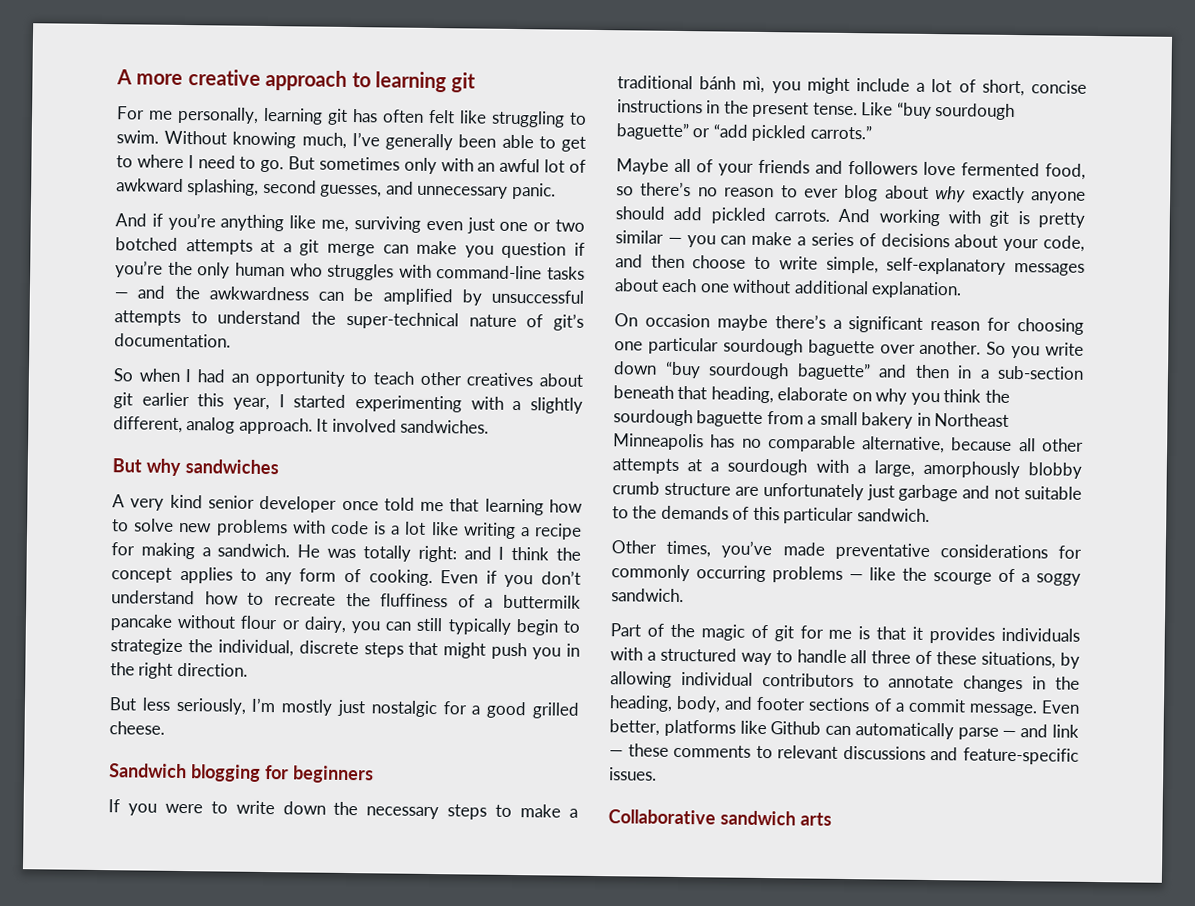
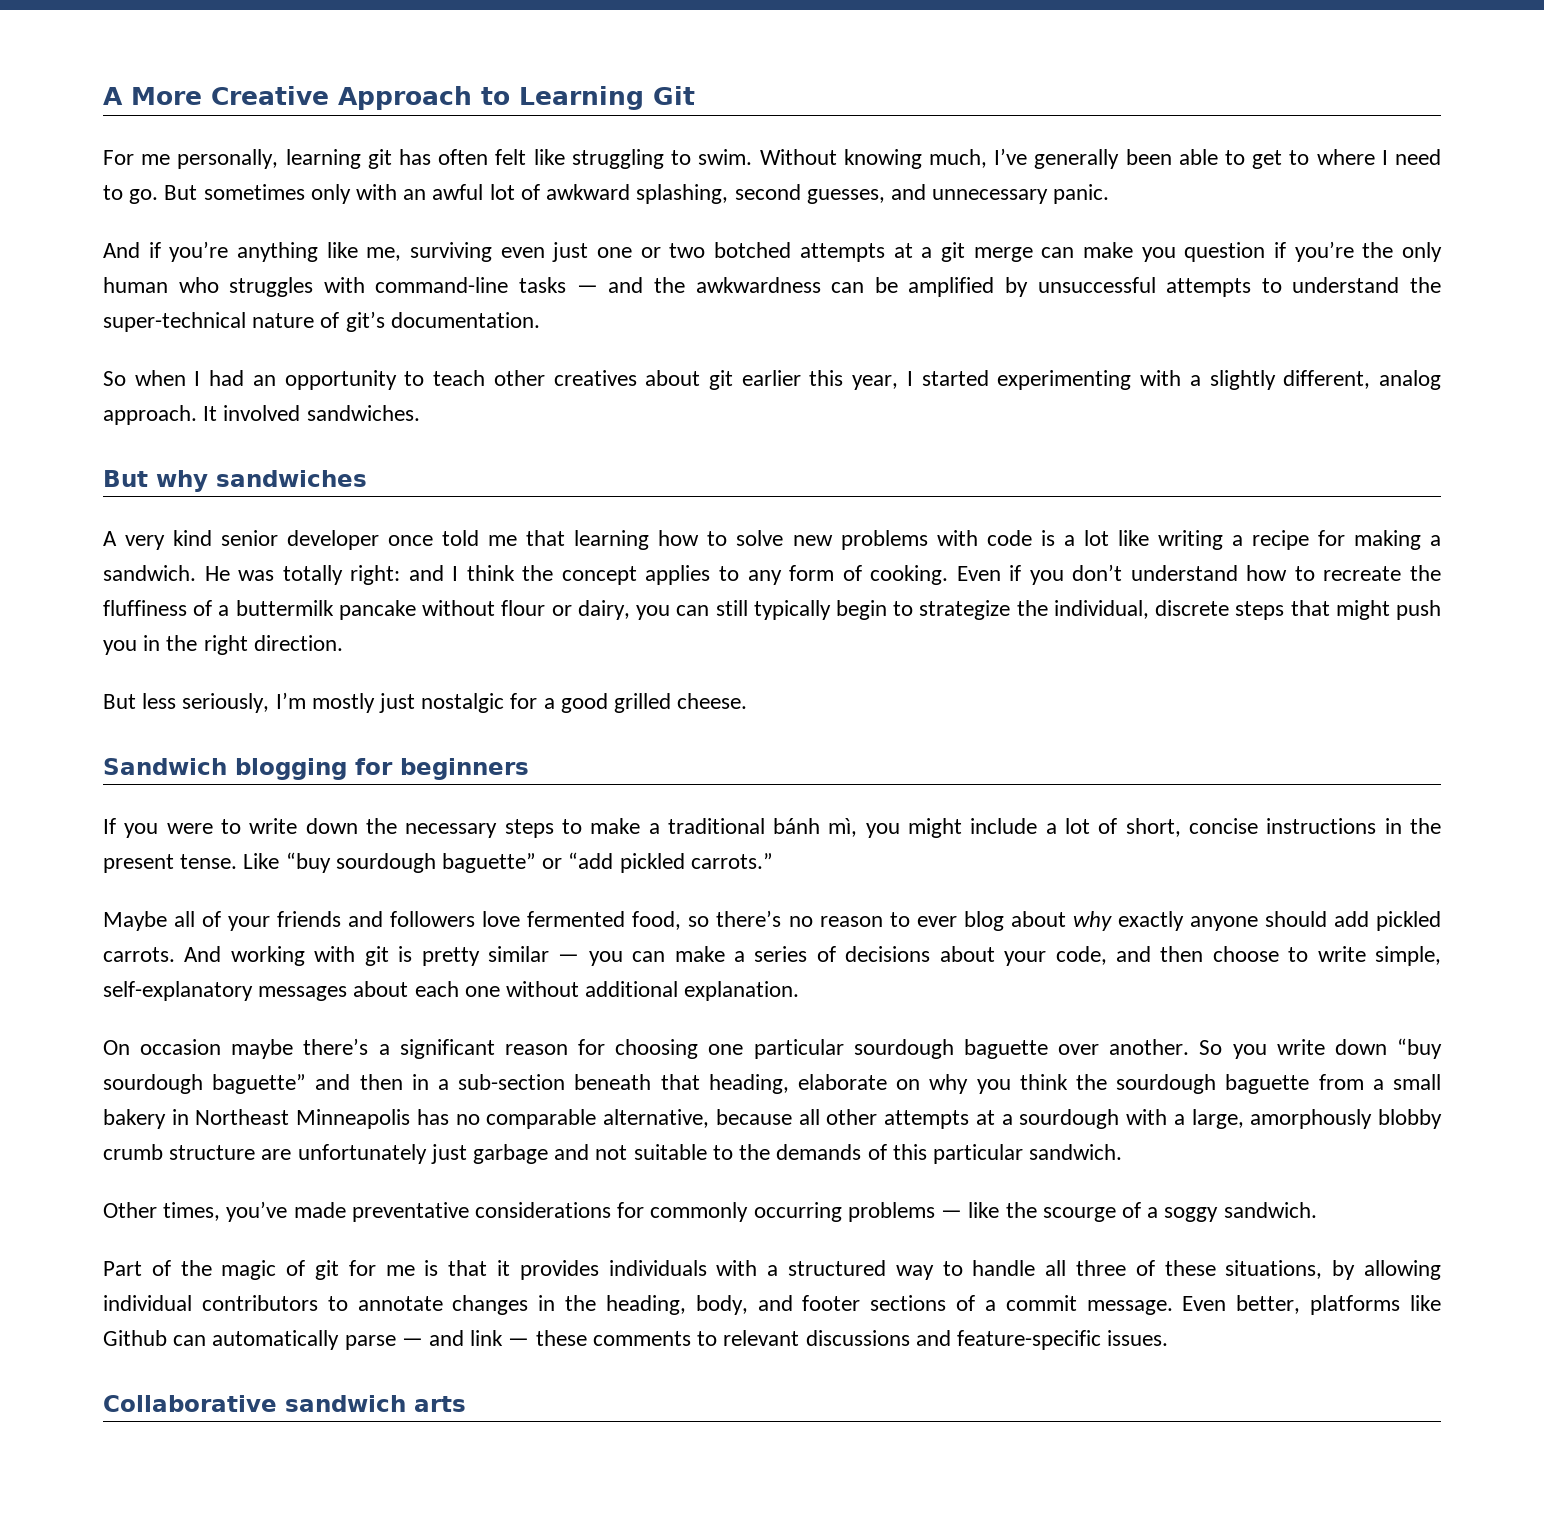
[116,69,477,93] A more creative approach to learning git -> [103,86,695,110] A More Creative Approach to Learning Git

